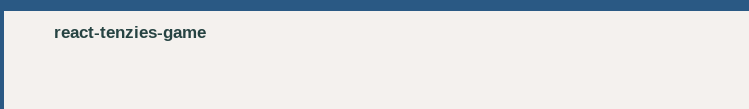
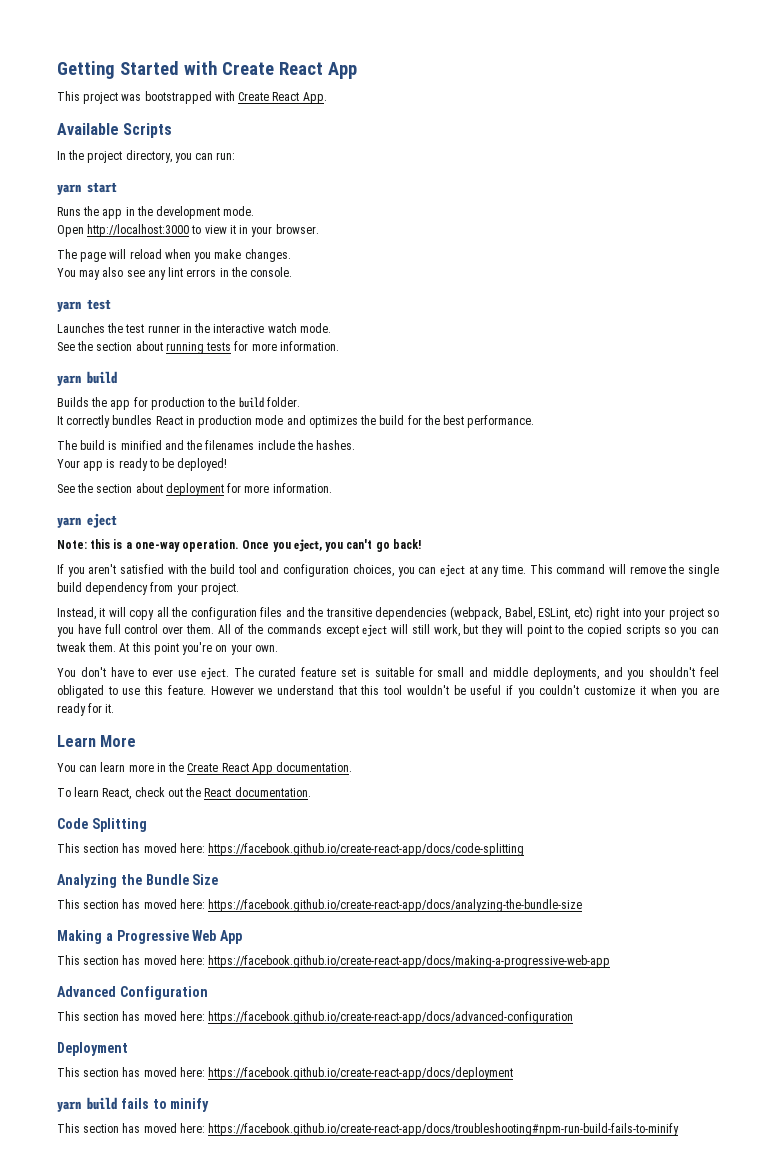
[54,26,206,41] react-tenzies-game -> [57,61,357,79] [57,91,327,104] [57,123,173,138] [57,150,236,163] [57,182,117,195] [57,206,255,219] [57,224,319,237] [57,249,291,262] [57,267,293,280] [57,299,111,312] [57,323,331,333] [57,341,339,354] [57,371,117,386] [57,397,300,410] [57,415,535,428] [57,440,356,450] [57,458,228,471] [57,483,332,496] [57,513,117,528] [57,539,421,552] [57,564,719,577] [57,582,239,595] [57,606,720,620] [57,624,719,637] [56,642,278,655] [57,667,719,680] [57,685,719,698] [57,703,115,716] [57,735,137,747] [57,762,353,775] [57,787,311,800] [57,818,147,832] [57,843,525,856] [57,874,219,888] [57,899,583,912] [57,930,243,944] [57,955,611,968] [57,986,208,1000] [57,1011,574,1024] [57,1042,128,1056] [57,1067,514,1080] [57,1097,210,1112] [57,1123,680,1136] Getting Started with Create React App // This project was bootstrapped with Create React App. // Available Scripts // In the project directory, you can run: // yarn start // Runs the app in the development mode. // Open http://localhost:3000 to view it in your browser. // The page will reload when you make changes. // You may also see any lint errors in the console. // yarn test // Launches the test runner in the interactive watch mode. // See the section about running tests for more information. // yarn build // Builds the app for production to the build folder. // It correctly bundles React in production mode and optimizes the build for the best performance. // The build is minified and the filenames include the hashes. // Your app is ready to be deployed! // See the section about deployment for more information. // yarn eject // Note: this is a one-way operation. Once you eject, you can't go back! // If you aren't satisfied with the build tool and configuration choices, you can eject at any time. This command will remove the single build dependency from your project. // Instead, it will copy all the configuration files and the transitive dependencies (webpack, Babel, ESLint, etc) right into your project so you have full control over them. All of the commands except eject will still work, but they will point to the copied scripts so you can tweak them. At this point you're on your own. // You don't have to ever use eject. The curated feature set is suitable for small and middle deployments, and you shouldn't feel obligated to use this feature. However we understand that this tool wouldn't be useful if you couldn't customize it when you are ready for it. // Learn More // You can learn more in the Create React App documentation. // To learn React, check out the React documentation. // Code Splitting // This section has moved here: https://facebook.github.io/create-react-app/docs/code-splitting // Analyzing the Bundle Size // This section has moved here: https://facebook.github.io/create-react-app/docs/analyzing-the-bundle-size // Making a Progressive Web App // This section has moved here: https://facebook.github.io/create-react-app/docs/making-a-progressive-web-app // Advanced Configuration // This section has moved here: https://facebook.github.io/create-react-app/docs/advanced-configuration // Deployment // This section has moved here: https://facebook.github.io/create-react-app/docs/deployment // yarn build fails to minify // This section has moved here: https://facebook.github.io/create-react-app/docs/troubleshooting#npm-run-build-fails-to-minify

